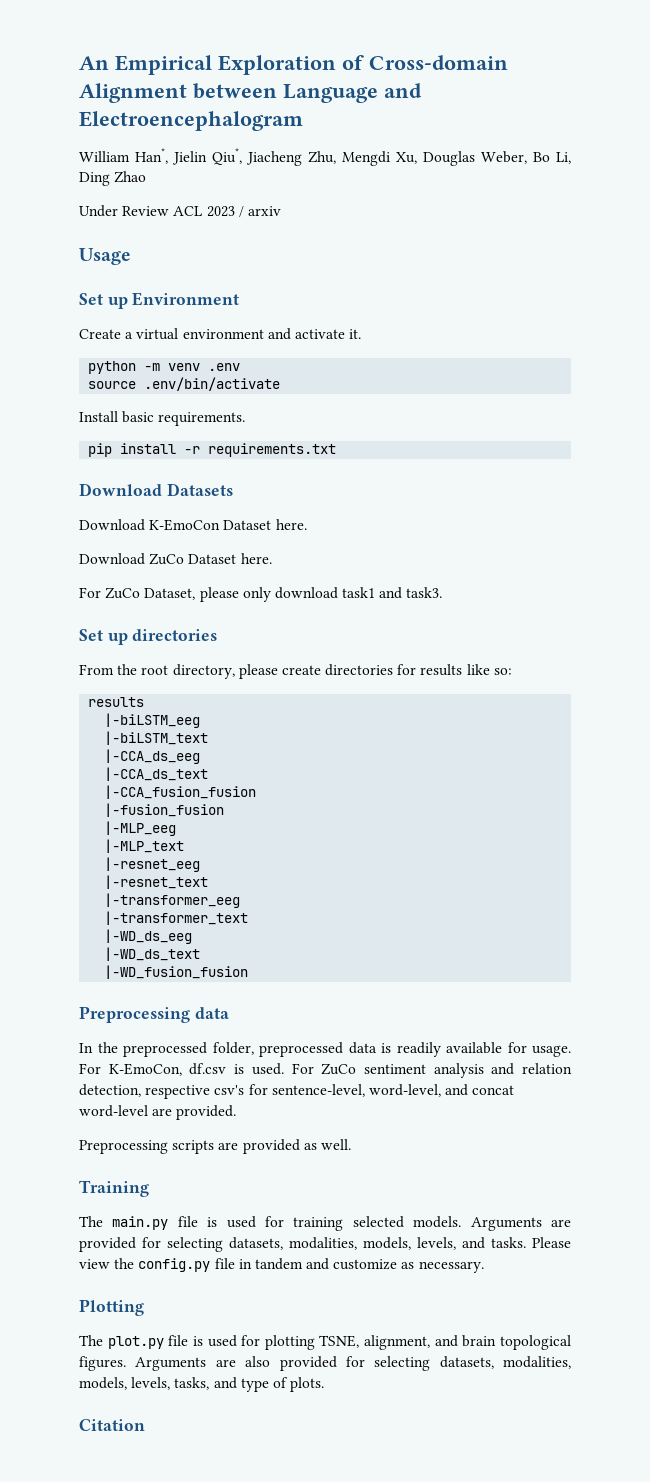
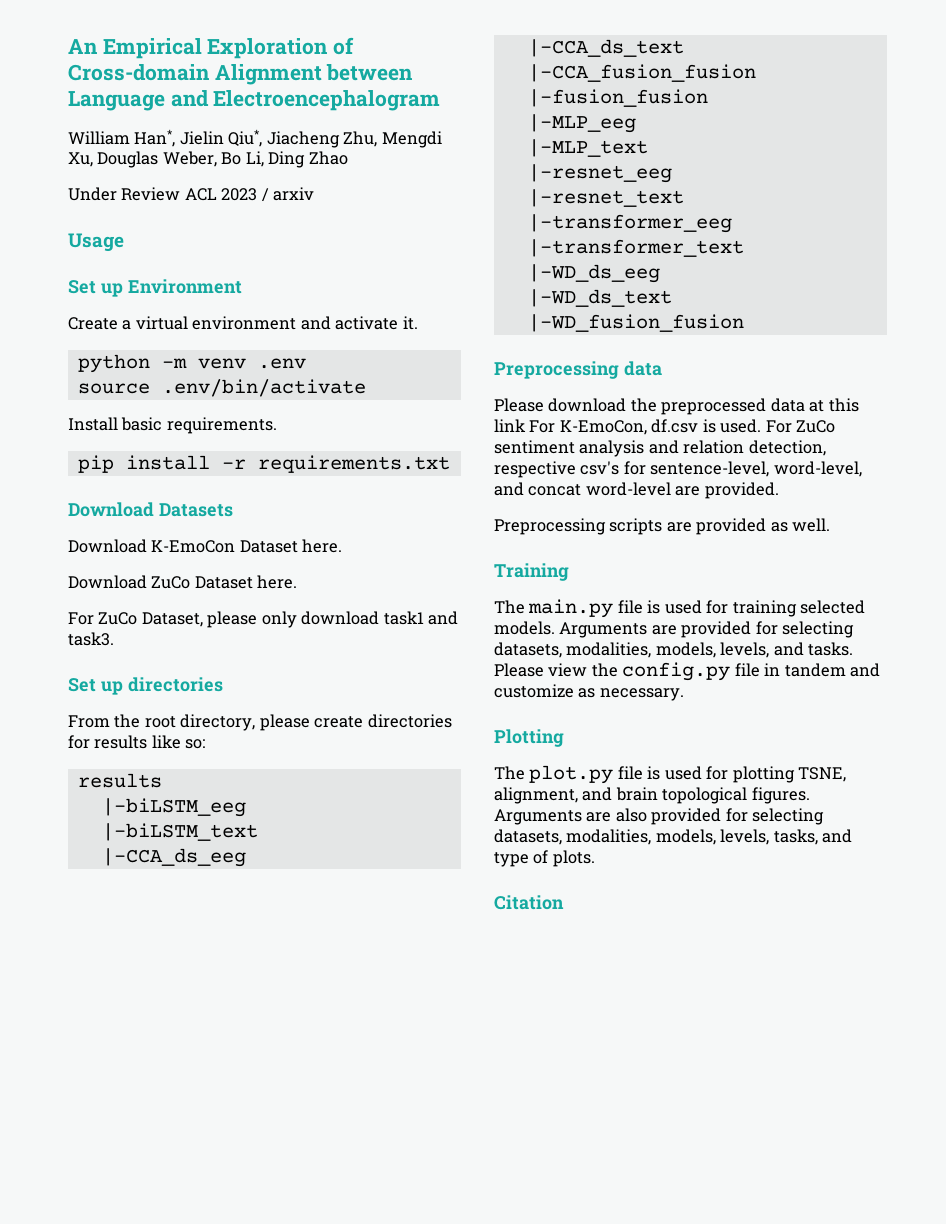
[79,1042,571,1057] In the preprocessed folder, preprocessed data is readily available for usage. -> [494,398,859,415] [494,419,526,432] Please download the preprocessed data at this link

